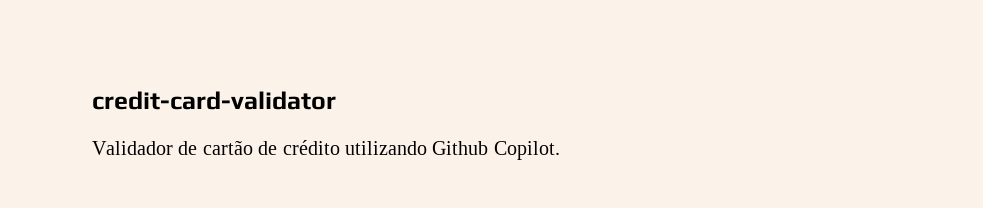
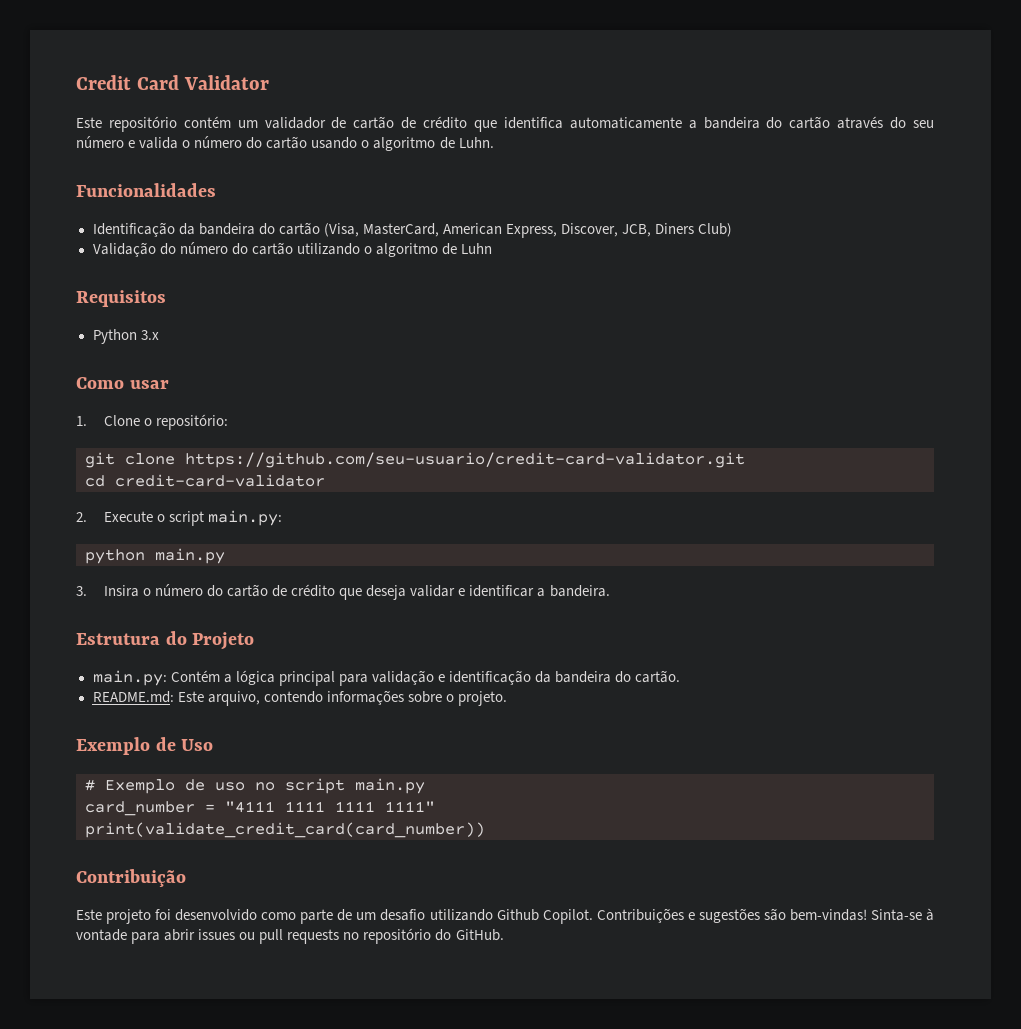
[92,91,336,110] [92,140,560,160] credit-card-validator // Validador de cartão de crédito utilizando Github Copilot. -> [76,75,269,90] [76,116,935,132] [76,136,494,151] [76,183,216,197] [92,222,733,238] [92,242,492,257] [76,290,166,307] [92,329,159,344] [76,377,169,389] [76,414,228,430] [85,452,745,468] [85,474,325,487] [76,510,283,526] [85,548,225,564] [76,584,610,600] [76,631,255,650] [92,670,681,686] [92,690,507,706] [76,737,214,755] [85,778,425,794] [85,801,435,816] [85,822,485,838] [76,869,186,887] [76,908,934,924] [76,928,504,944] Credit Card Validator // Este repositório contém um validador de cartão de crédito que identifica automaticamente a bandeira do cartão através do seu número e valida o número do cartão usando o algoritmo de Luhn. // Funcionalidades // Identificação da bandeira do cartão (Visa, MasterCard, American Express, Discover, JCB, Diners Club) // Validação do número do cartão utilizando o algoritmo de Luhn // Requisitos // Python 3.x // Como usar // 1. Clone o repositório: // git clone https://github.com/seu-usuario/credit-card-validator.git // cd credit-card-validator // 2. Execute o script main.py: // python main.py // 3. Insira o número do cartão de crédito que deseja validar e identificar a bandeira. // Estrutura do Projeto // main.py: Contém a lógica principal para validação e identificação da bandeira do cartão. // README.md: Este arquivo, contendo informações sobre o projeto. // Exemplo de Uso // # Exemplo de uso no script main.py // card_number = "4111 1111 1111 1111" // print(validate_credit_card(card_number)) // Contribuição // Este projeto foi desenvolvido como parte de um desafio utilizando Github Copilot. Contribuições e sugestões são bem-vindas! Sinta-se à vontade para abrir issues ou pull requests no repositório do GitHub.

